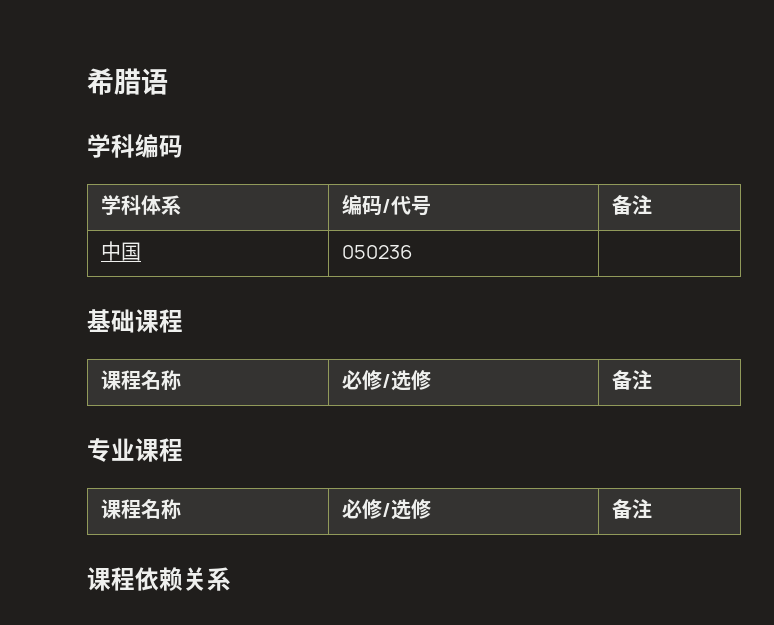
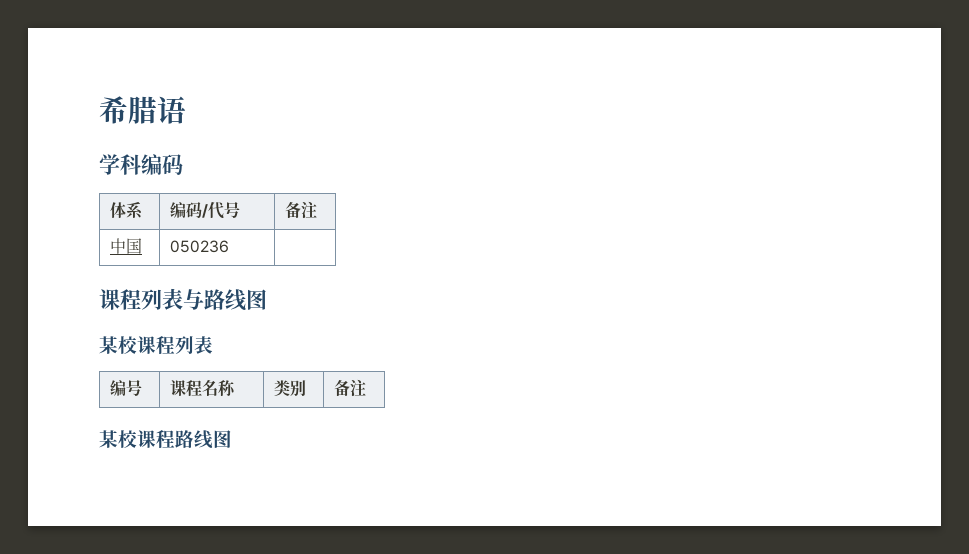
[101,195,142,215] 学科 -> (183, 164) none
[87,309,183,333] [101,370,182,391] [342,370,432,391] [612,370,653,390] [87,438,183,462] [101,499,182,520] [342,499,432,520] [612,499,653,519] [87,567,231,591] 基础课程 // 课程名称 | 必修/选修 | 备注 // 专业课程 // 课程名称 | 必修/选修 | 备注 // 课程依赖关系 -> [99,288,267,311] [99,336,213,355] [109,380,142,396] [169,379,236,397] [273,380,306,397] [333,379,366,397] [99,430,232,449] 课程列表与路线图 // 某校课程列表 // 编号 | 课程名称 | 类别 | 备注 // 某校课程路线图

